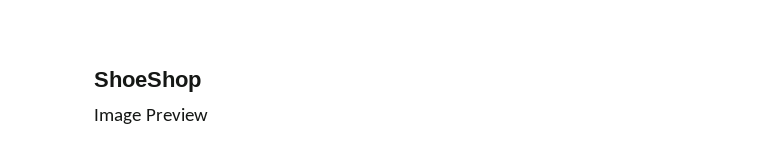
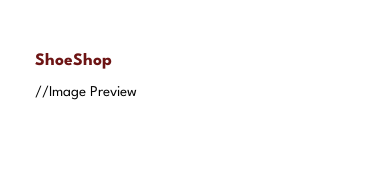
[94,109,141,124] Image -> [35,85,86,100] //Image

